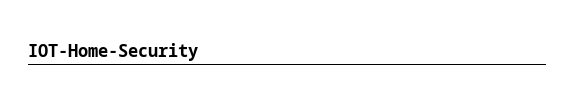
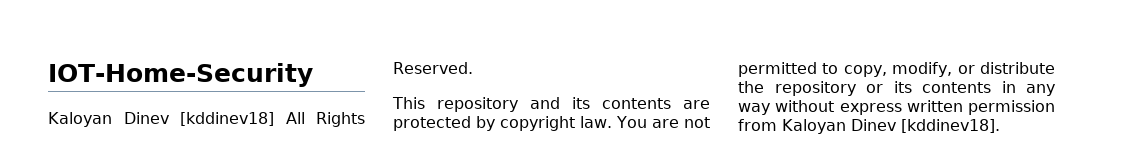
(198, 52) none -> [48,112,365,127] [393,62,473,74] [392,97,710,112] [393,116,710,131] [738,62,1055,77] [738,81,1055,96] [738,100,1055,115] [738,119,1000,134] // Kaloyan Dinev [kddinev18] All Rights Reserved. // This repository and its contents are protected by copyright law. You are not permitted to copy, modify, or distribute the repository or its contents in any way without express written permission from Kaloyan Dinev [kddinev18].

